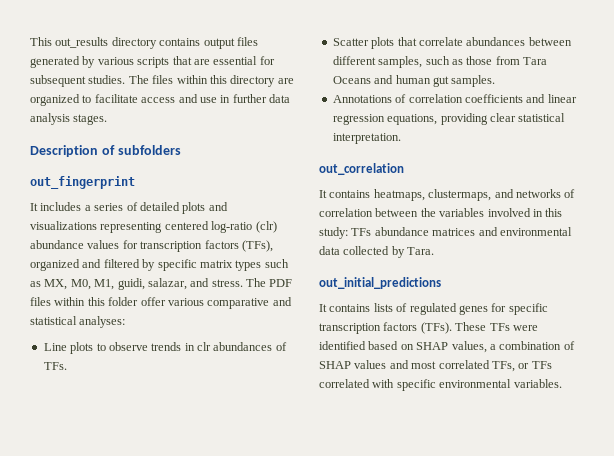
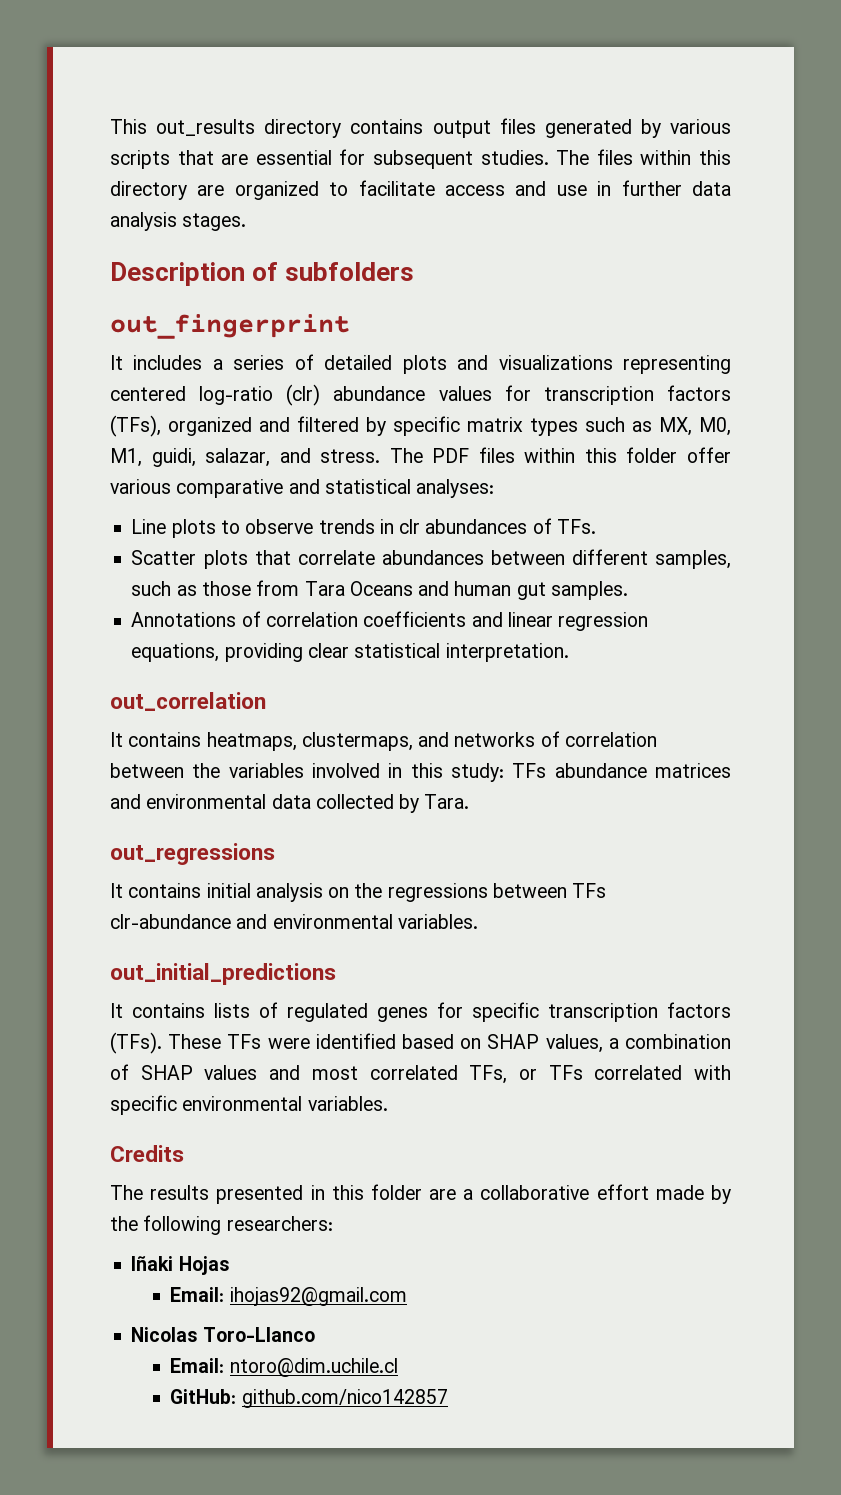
(435, 251) none -> [110,843,275,865] [110,883,607,902] [110,914,478,929] // out_regressions // It contains initial analysis on the regressions between TFs clr-abundance and environmental variables.
(562, 383) none -> [110,1145,184,1162] [110,1184,731,1204] [110,1215,333,1235] [131,1256,229,1275] [170,1287,407,1306] [131,1327,315,1342] [170,1358,398,1377] [170,1389,448,1408] // Credits // The results presented in this folder are a collaborative effort made by the following researchers: // Iñaki Hojas // Email: ihojas92@gmail.com // Nicolas Toro-Llanco // Email: ntoro@dim.uchile.cl // GitHub: github.com/nico142857

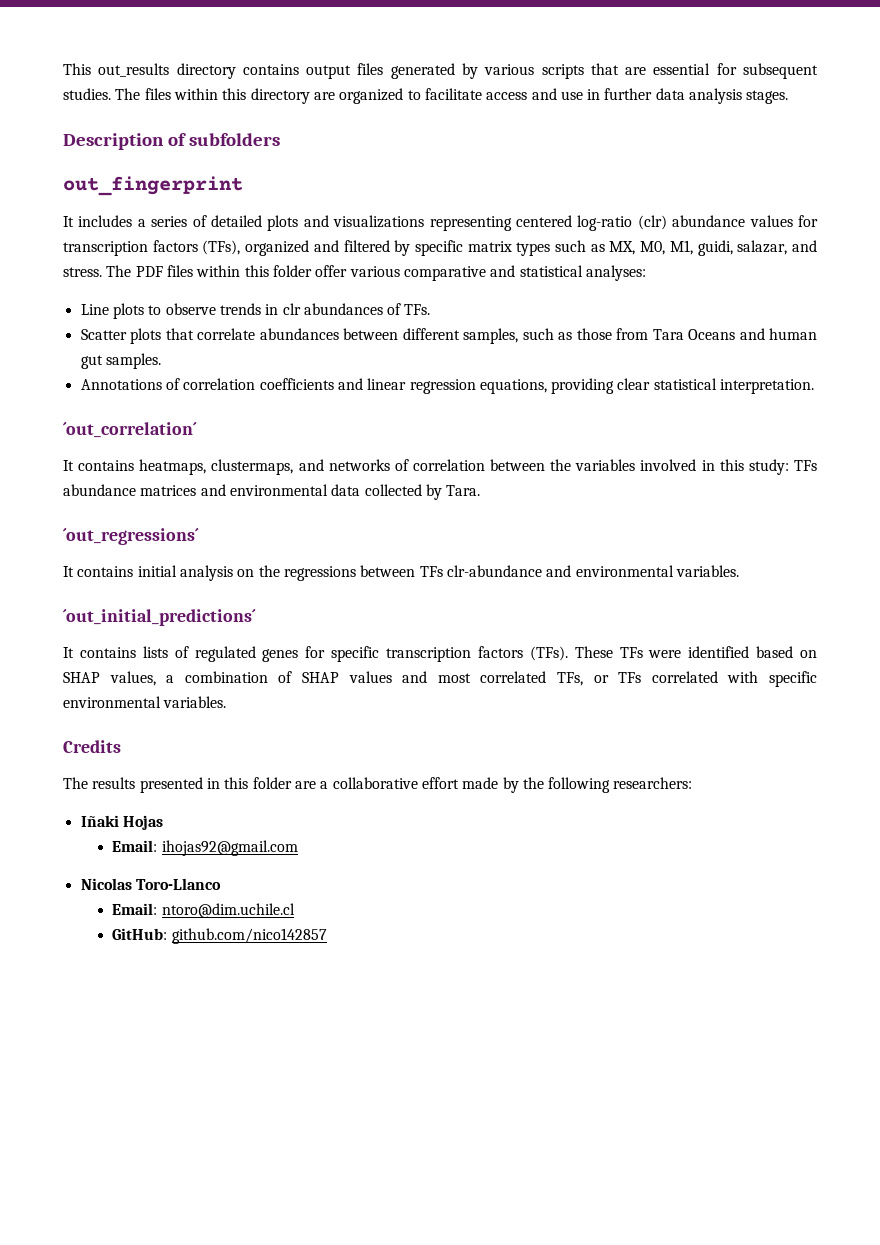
[110,692,266,711] out_correlation -> [63,422,197,438] ´out_correlation´
[110,843,275,865] out_regressions -> [63,528,199,545] ´out_regressions´
[110,963,336,985] out_initial_predictions -> [63,609,256,626] ´out_initial_predictions´

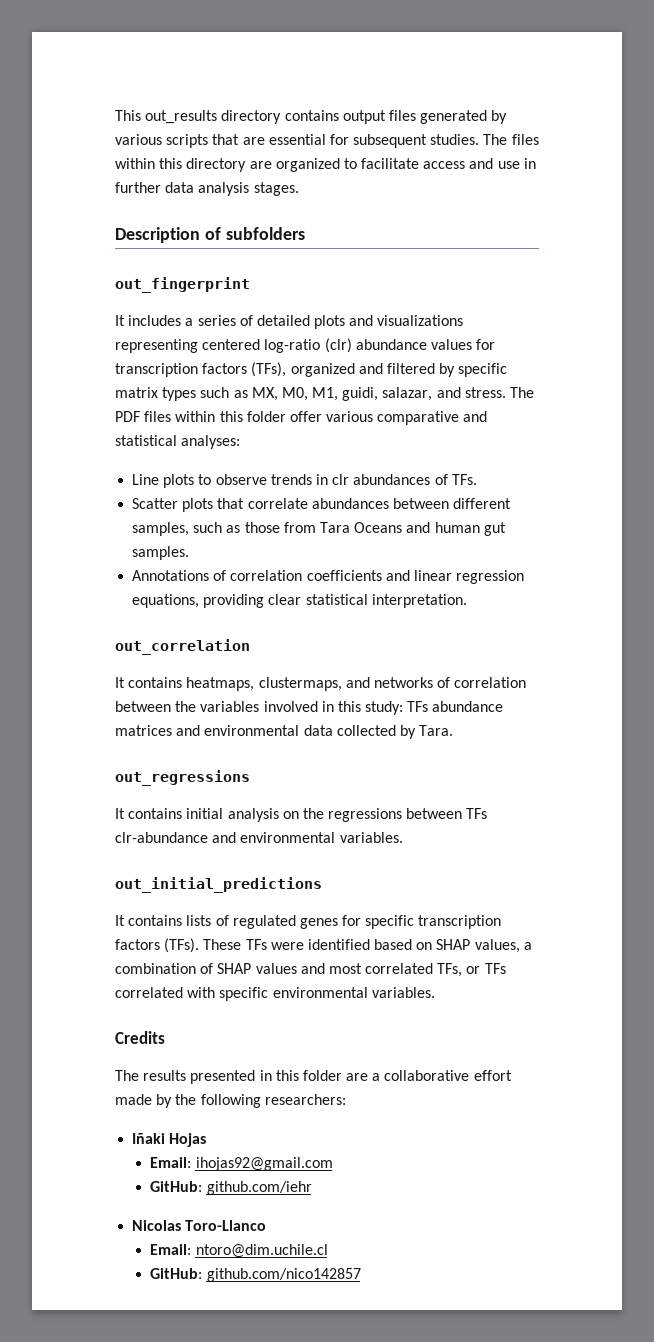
[63,422,197,438] ´out_correlation´ -> [115,639,250,655] out_correlation
[63,528,199,545] ´out_regressions´ -> [115,770,250,786] out_regressions
[63,609,256,626] ´out_initial_predictions´ -> [115,877,322,893] out_initial_predictions
(298, 848) none -> [150,1181,312,1195] // GitHub: github.com/iehr

